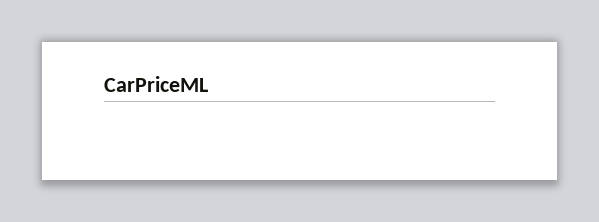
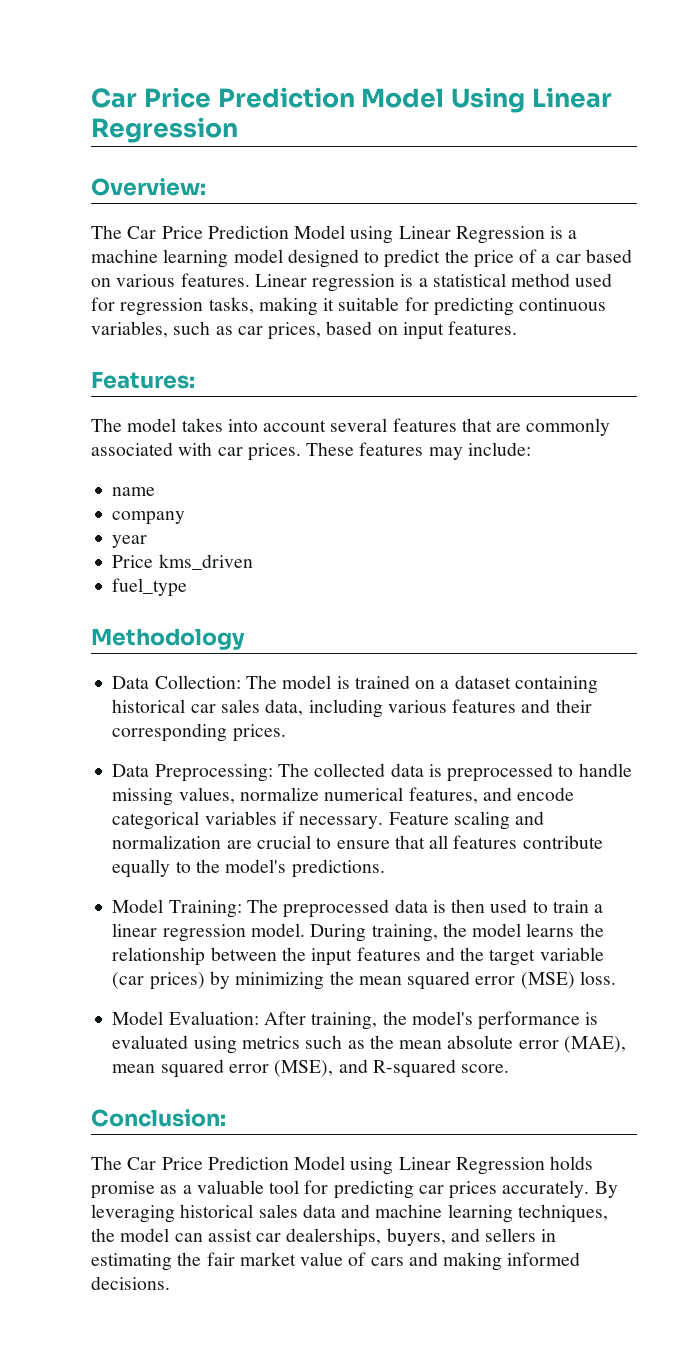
[104,76,208,92] CarPriceML -> [91,87,612,113] [91,117,238,143] [91,178,206,196] [91,225,578,244] [91,249,632,268] [91,273,613,292] [91,297,607,316] [91,321,518,340] [91,371,195,389] [91,418,611,436] [91,442,531,461] [112,487,156,496] [112,511,186,525] [112,535,148,548] [112,554,253,570] [112,578,188,597] [91,628,245,650] [112,675,598,694] [112,699,592,718] [112,723,286,742] [112,763,632,782] [112,787,575,806] [112,811,545,830] [112,835,603,849] [112,859,385,878] [112,899,604,918] [112,923,604,942] [112,947,604,966] [112,971,616,990] [112,1011,599,1030] [112,1035,626,1054] [112,1059,510,1078] [91,1109,226,1127] [91,1156,594,1175] [91,1180,618,1199] [91,1204,608,1223] [91,1228,557,1247] [91,1252,581,1271] [91,1276,170,1290] Car Price Prediction Model Using Linear Regression // Overview: // The Car Price Prediction Model using Linear Regression is a machine learning model designed to predict the price of a car based on various features. Linear regression is a statistical method used for regression tasks, making it suitable for predicting continuous variables, such as car prices, based on input features. // Features: // The model takes into account several features that are commonly associated with car prices. These features may include: // name // company // year // Price kms_driven // fuel_type // Methodology // Data Collection: The model is trained on a dataset containing historical car sales data, including various features and their corresponding prices. // Data Preprocessing: The collected data is preprocessed to handle missing values, normalize numerical features, and encode categorical variables if necessary. Feature scaling and normalization are crucial to ensure that all features contribute equally to the model's predictions. // Model Training: The preprocessed data is then used to train a linear regression model. During training, the model learns the relationship between the input features and the target variable (car prices) by minimizing the mean squared error (MSE) loss. // Model Evaluation: After training, the model's performance is evaluated using metrics such as the mean absolute error (MAE), mean squared error (MSE), and R-squared score. // Conclusion: // The Car Price Prediction Model using Linear Regression holds promise as a valuable tool for predicting car prices accurately. By leveraging historical sales data and machine learning techniques, the model can assist car dealerships, buyers, and sellers in estimating the fair market value of cars and making informed decisions.

